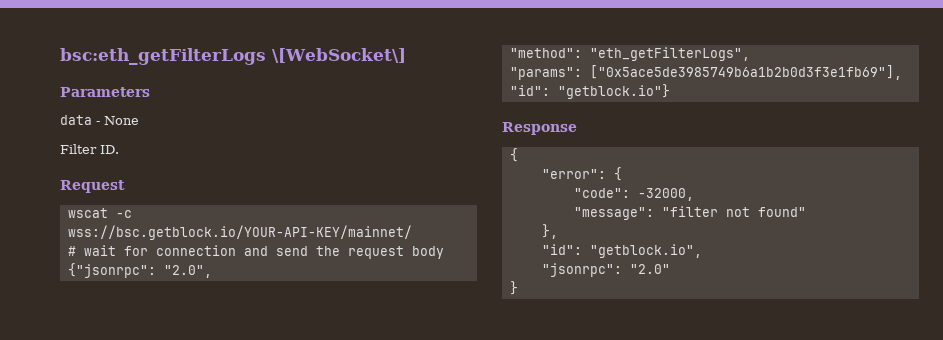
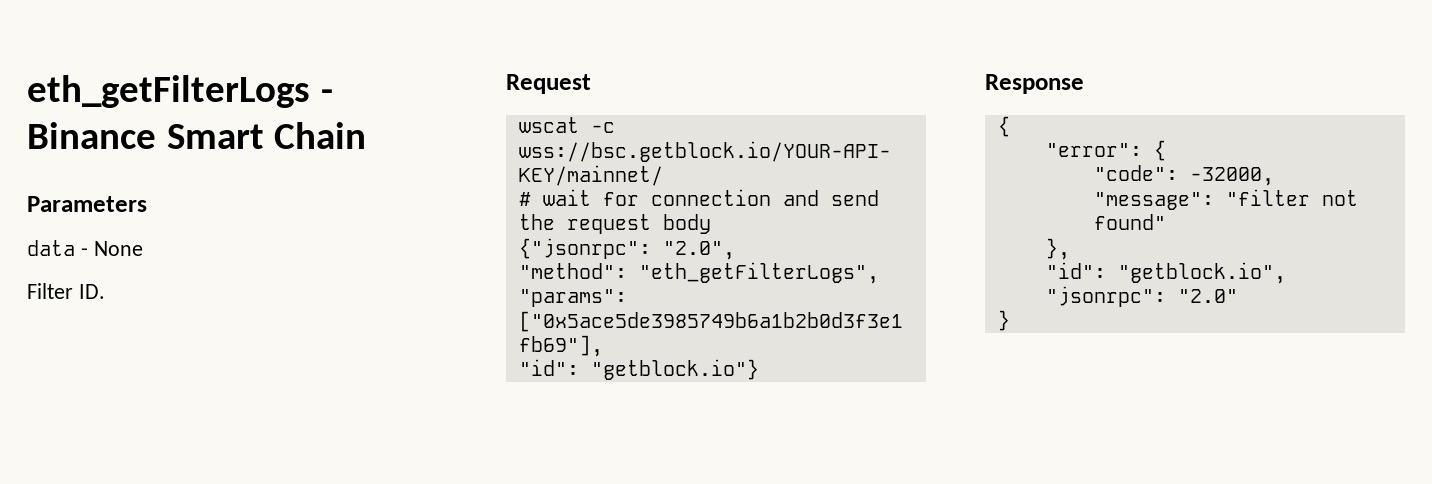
[60,48,406,65] bsc:eth_getFilterLogs \[WebSocket\] -> [27,75,333,108] [27,122,367,149] eth_getFilterLogs - Binance Smart Chain

